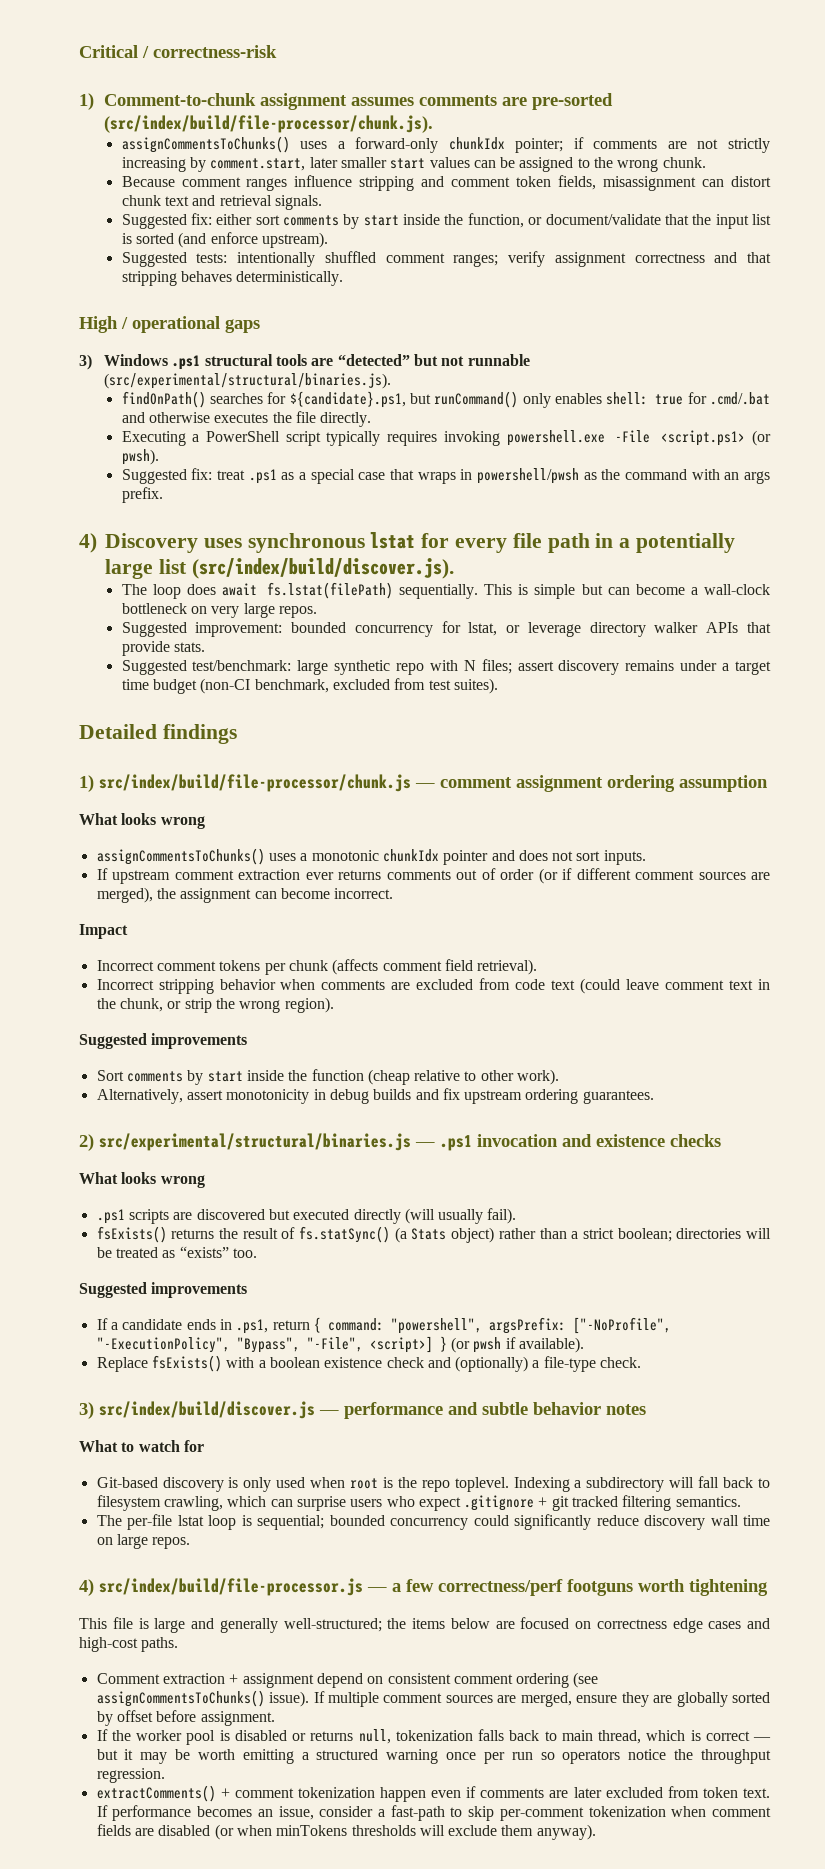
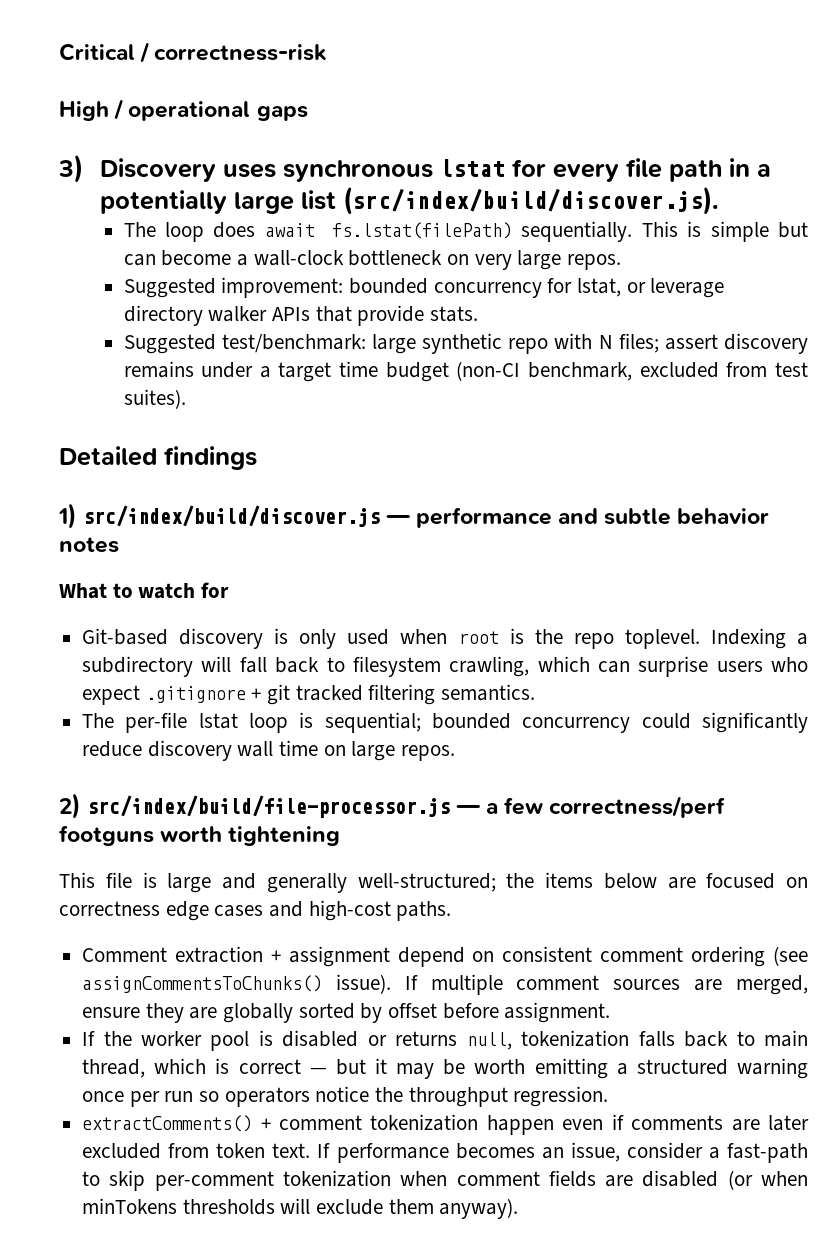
[79,93,613,110] [103,115,433,133] [121,136,770,153] [121,157,706,172] [121,175,771,191] [121,195,322,210] [121,213,771,229] [121,232,328,248] [121,251,772,267] [121,271,344,286] [79,316,260,333] [79,354,530,370] [103,373,391,389] [121,391,770,408] [121,411,372,427] [121,430,772,446] [121,449,159,465] [121,468,771,484] [121,487,163,503] [79,533,97,553] 1) Comment-to-chunk assignment assumes comments are pre-sorted (src/index/build/file-processor/chunk.js). // assignCommentsToChunks() uses a forward-only chunkIdx pointer; if comments are not strictly increasing by comment.start, later smaller start values can be assigned to the wrong chunk. // Because comment ranges influence stripping and comment token fields, misassignment can distort chunk text and retrieval signals. // Suggested fix: either sort comments by start inside the function, or document/validate that the input list is sorted (and enforce upstream). // Suggested tests: intentionally shuffled comment ranges; verify assignment correctness and that stripping behaves deterministically. // High / operational gaps // 3) Windows .ps1 structural tools are “detected” but not runnable (src/experimental/structural/binaries.js). // findOnPath() searches for ${candidate}.ps1, but runCommand() only enables shell: true for .cmd/.bat and otherwise executes the file directly. // Executing a PowerShell script typically requires invoking powershell.exe -File <script.ps1> (or pwsh). // Suggested fix: treat .ps1 as a special case that wraps in powershell/pwsh as the command with an args prefix. // 4) -> [59,99,308,121] [58,154,83,183] High / operational gaps // 3)
[99,774,768,792] [79,813,205,829] [96,848,646,865] [96,868,770,884] [96,887,394,903] [79,924,128,939] [96,959,538,975] [96,978,770,994] [96,997,334,1013] [79,1033,248,1049] [96,1069,560,1085] [96,1088,654,1104] [79,1133,721,1151] [79,1172,205,1188] [96,1208,517,1224] [96,1226,771,1243] [96,1246,257,1258] [79,1282,248,1298] [96,1317,671,1334] [96,1336,584,1353] [96,1355,642,1372] [79,1402,94,1419] src/index/build/file-processor/chunk.js — comment assignment ordering assumption // What looks wrong // assignCommentsToChunks() uses a monotonic chunkIdx pointer and does not sort inputs. // If upstream comment extraction ever returns comments out of order (or if different comment sources are merged), the assignment can become incorrect. // Impact // Incorrect comment tokens per chunk (affects comment field retrieval). // Incorrect stripping behavior when comments are excluded from code text (could leave comment text in the chunk, or strip the wrong region). // Suggested improvements // Sort comments by start inside the function (cheap relative to other work). // Alternatively, assert monotonicity in debug builds and fix upstream ordering guarantees. // 2) src/experimental/structural/binaries.js — .ps1 invocation and existence checks // What looks wrong // .ps1 scripts are discovered but executed directly (will usually fail). // fsExists() returns the result of fs.statSync() (a Stats object) rather than a strict boolean; directories will be treated as “exists” too. // Suggested improvements // If a candidate ends in .ps1, return { command: "powershell", argsPrefix: ["-NoProfile", "-ExecutionPolicy", "Bypass", "-File", <script>] } (or pwsh if available). // Replace fsExists() with a boolean existence check and (optionally) a file-type check. // 3) -> (77, 516) none
[79,1579,94,1596] 4) -> [59,793,81,819] 2)

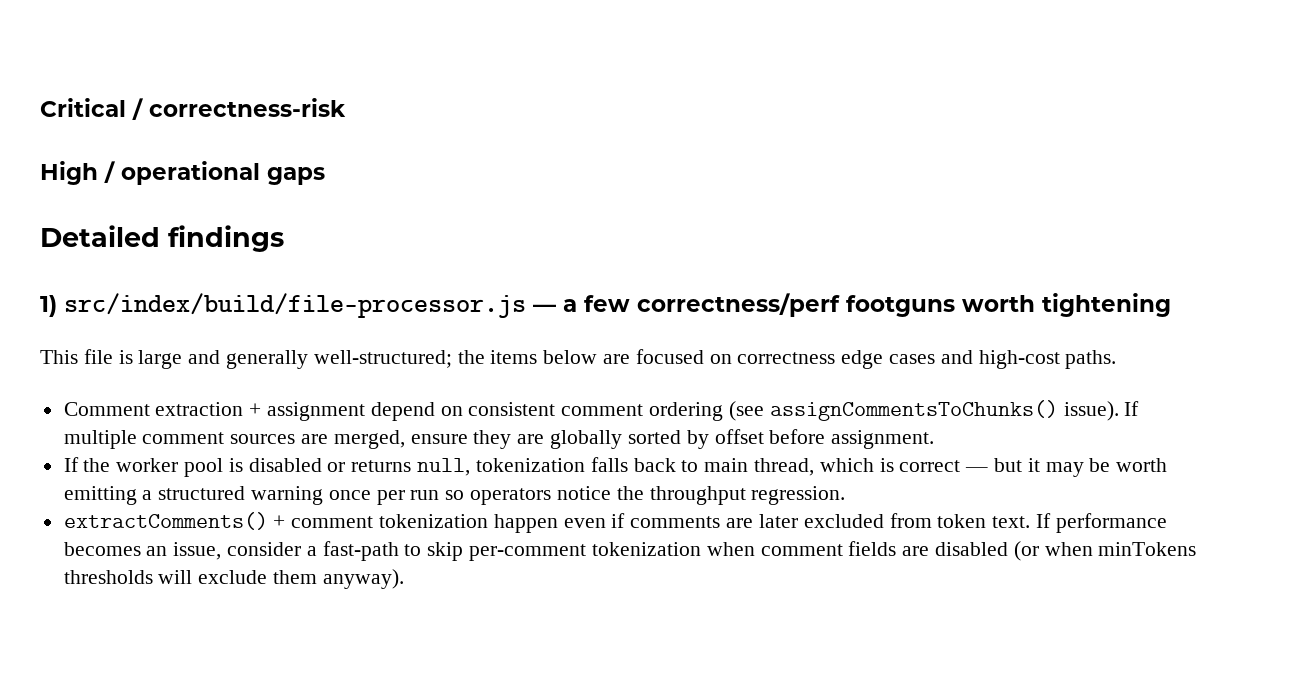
[58,154,772,183] [100,186,720,215] [123,221,808,242] [123,250,621,270] [123,277,725,298] [123,305,478,326] [123,333,808,354] [123,361,808,382] [123,389,186,409] [59,446,257,470] [58,503,770,529] [59,537,119,553] [59,582,230,599] [82,628,809,649] [82,656,809,677] [82,684,536,705] [82,712,808,733] [82,740,456,761] [59,793,81,819] 3) Discovery uses synchronous lstat for every file path in a potentially large list (src/index/build/discover.js). // The loop does await fs.lstat(filePath) sequentially. This is simple but can become a wall-clock bottleneck on very large repos. // Suggested improvement: bounded concurrency for lstat, or leverage directory walker APIs that provide stats. // Suggested test/benchmark: large synthetic repo with N files; assert discovery remains under a target time budget (non-CI benchmark, excluded from test suites). // Detailed findings // 1) src/index/build/discover.js — performance and subtle behavior notes // What to watch for // Git-based discovery is only used when root is the repo toplevel. Indexing a subdirectory will fall back to filesystem crawling, which can surprise users who expect .gitignore + git tracked filtering semantics. // The per-file lstat loop is sequential; bounded concurrency could significantly reduce discovery wall time on large repos. // 2) -> [40,225,284,252] [40,295,57,317] Detailed findings // 1)

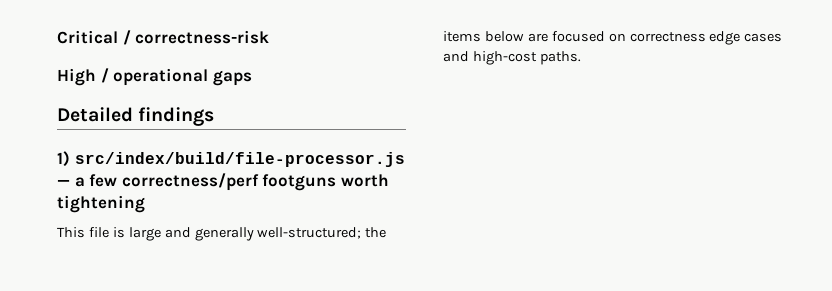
[63,400,1140,421] [63,429,935,449] [63,457,1168,477] [63,486,846,505] [63,512,1167,533] [63,541,1197,561] [63,569,404,589] // Comment extraction + assignment depend on consistent comment ordering (see assignCommentsToChunks() issue). If multiple comment sources are merged, ensure they are globally sorted by offset before assignment. // If the worker pool is disabled or returns null, tokenization falls back to main thread, which is correct — but it may be worth emitting a structured warning once per run so operators notice the throughput regression. // extractComments() + comment tokenization happen even if comments are later excluded from token text. If performance becomes an issue, consider a fast-path to skip per-comment tokenization when comment fields are disabled (or when minTokens thresholds will exclude them anyway). -> (581, 58) none

